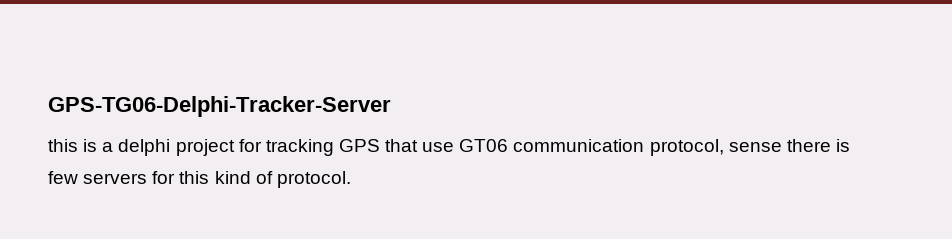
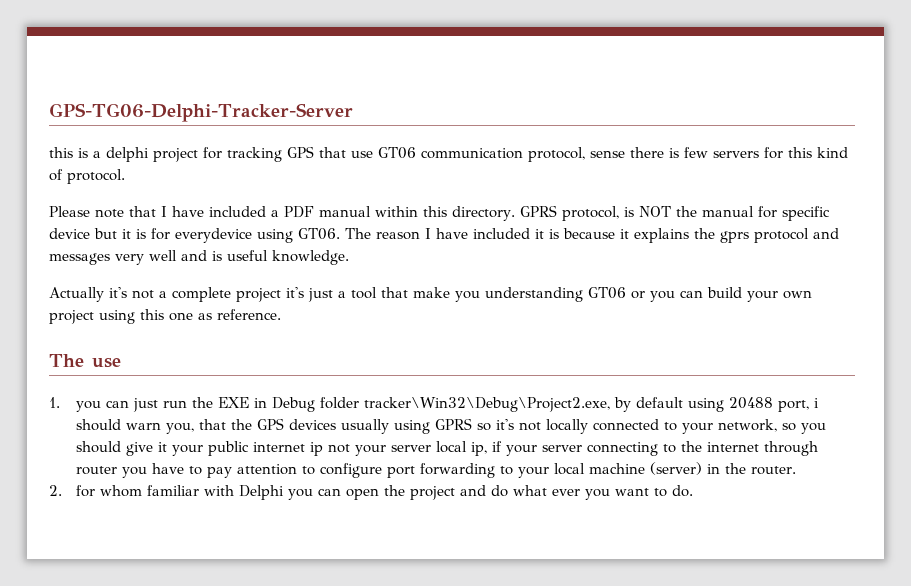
(351, 179) none -> [49,205,830,221] [49,228,839,243] [49,250,349,265] [49,287,812,302] [49,309,281,324] [49,354,121,368] [49,397,820,412] [76,418,827,434] [76,441,819,456] [76,462,797,478] [49,485,694,500] // Please note that I have included a PDF manual within this directory. GPRS protocol, is NOT the manual for specific device but it is for everydevice using GT06. The reason I have included it is because it explains the gprs protocol and messages very well and is useful knowledge. // Actually it's not a complete project it's just a tool that make you understanding GT06 or you can build your own project using this one as reference. // The use // 1. you can just run the EXE in Debug folder tracker\Win32\Debug\Project2.exe, by default using 20488 port, i should warn you, that the GPS devices usually using GPRS so it's not locally connected to your network, so you should give it your public internet ip not your server local ip, if your server connecting to the internet through router you have to pay attention to configure port forwarding to your local machine (server) in the router. // 2. for whom familiar with Delphi you can open the project and do what ever you want to do.

